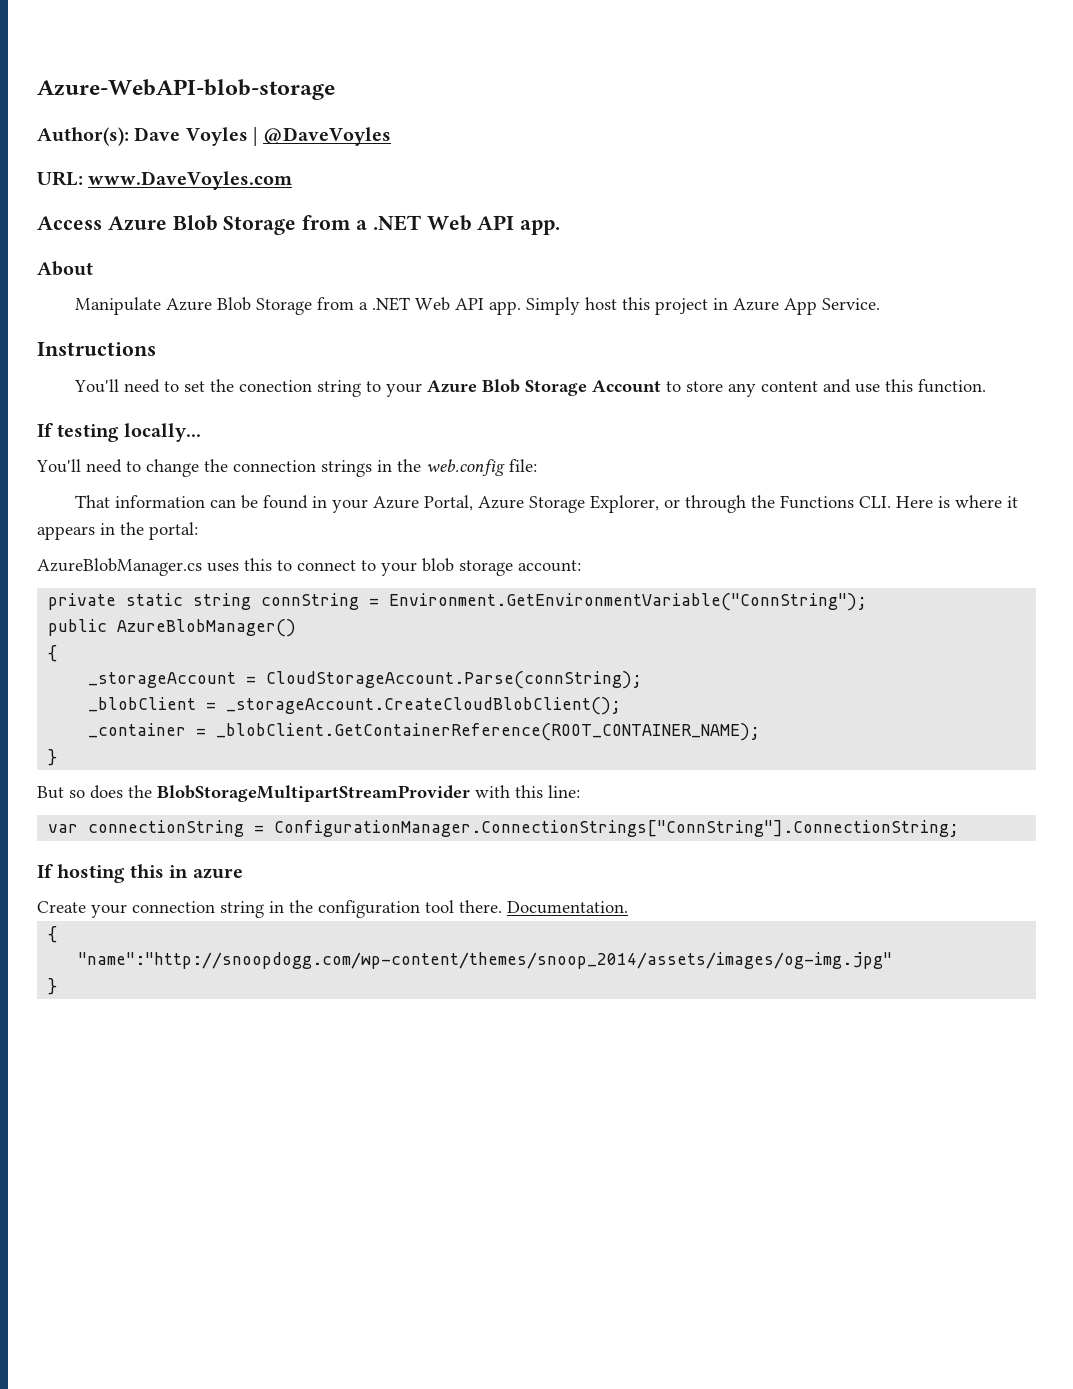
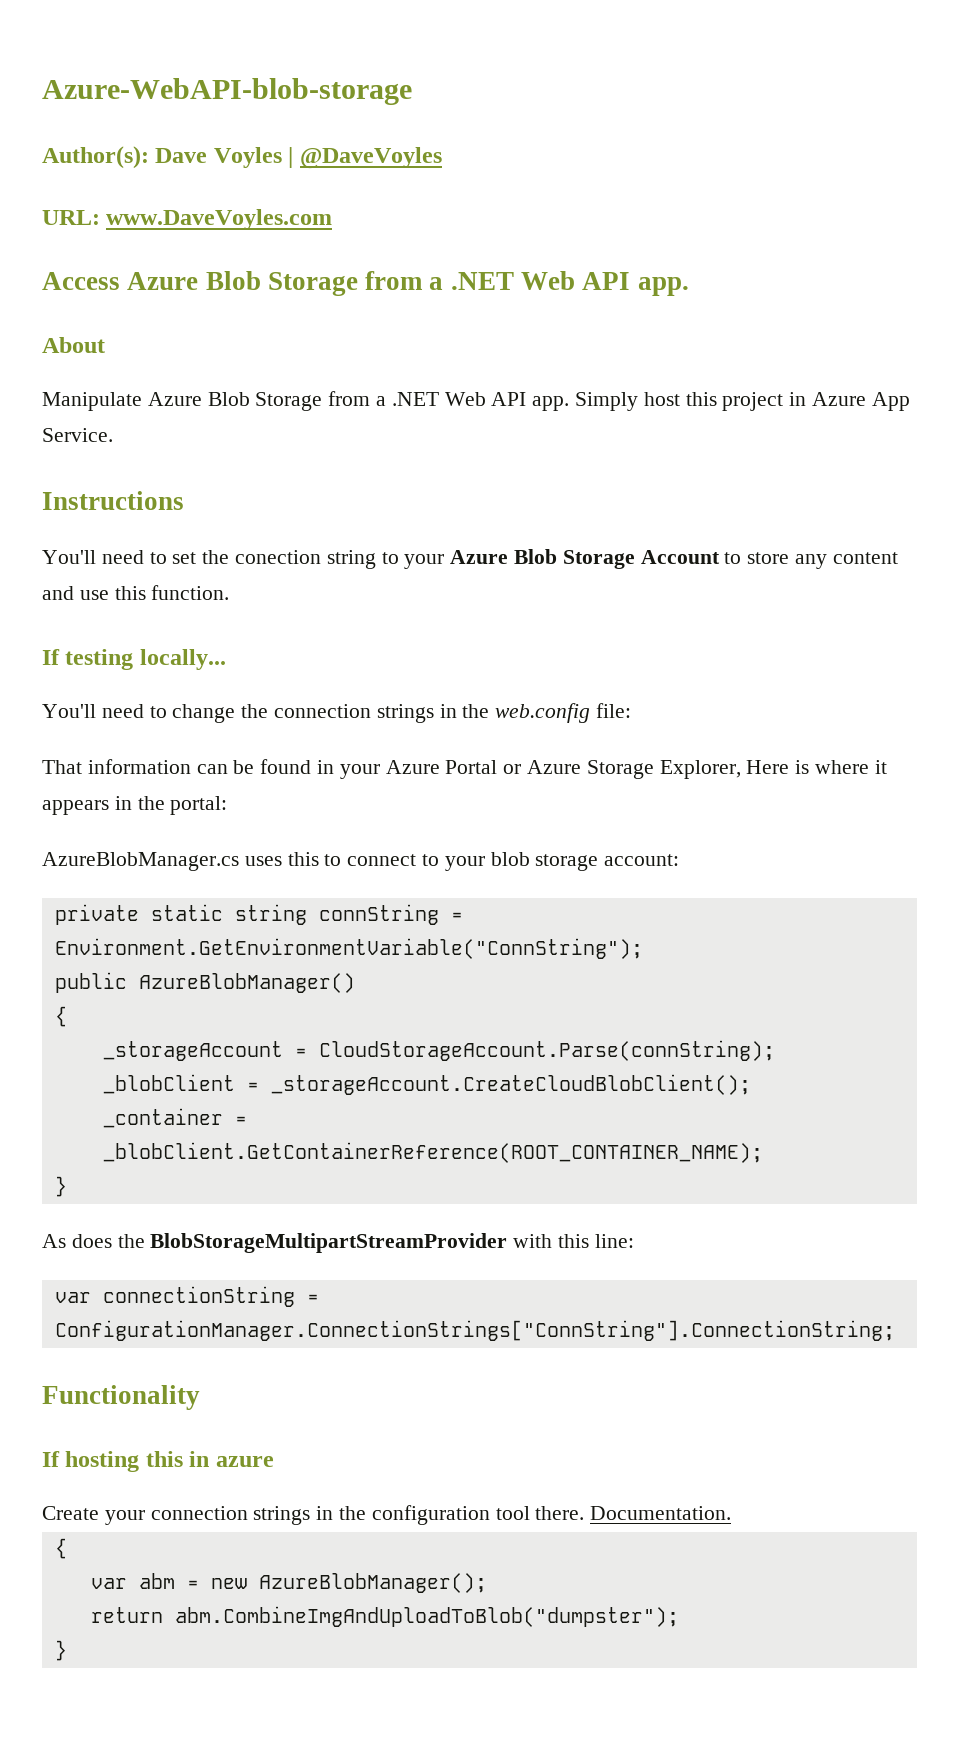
[424,495,474,511] Portal, -> [445,760,522,774] Portal or
[664,495,892,513] or through the Functions CLI. -> (741, 769) none
[37,786,85,799] But so -> [42,1234,66,1248] As
(960, 828) none -> [42,1385,200,1410] // Functionality
[220,901,264,918] string -> [253,1506,311,1525] strings
[78,952,893,969] "name":"http://snoopdogg.com/wp-content/themes/snoop_2014/assets/images/og-img.jpg" -> [90,1573,487,1593] [90,1606,679,1627] var abm = new AzureBlobManager(); // return abm.CombineImgAndUploadToBlob("dumpster");

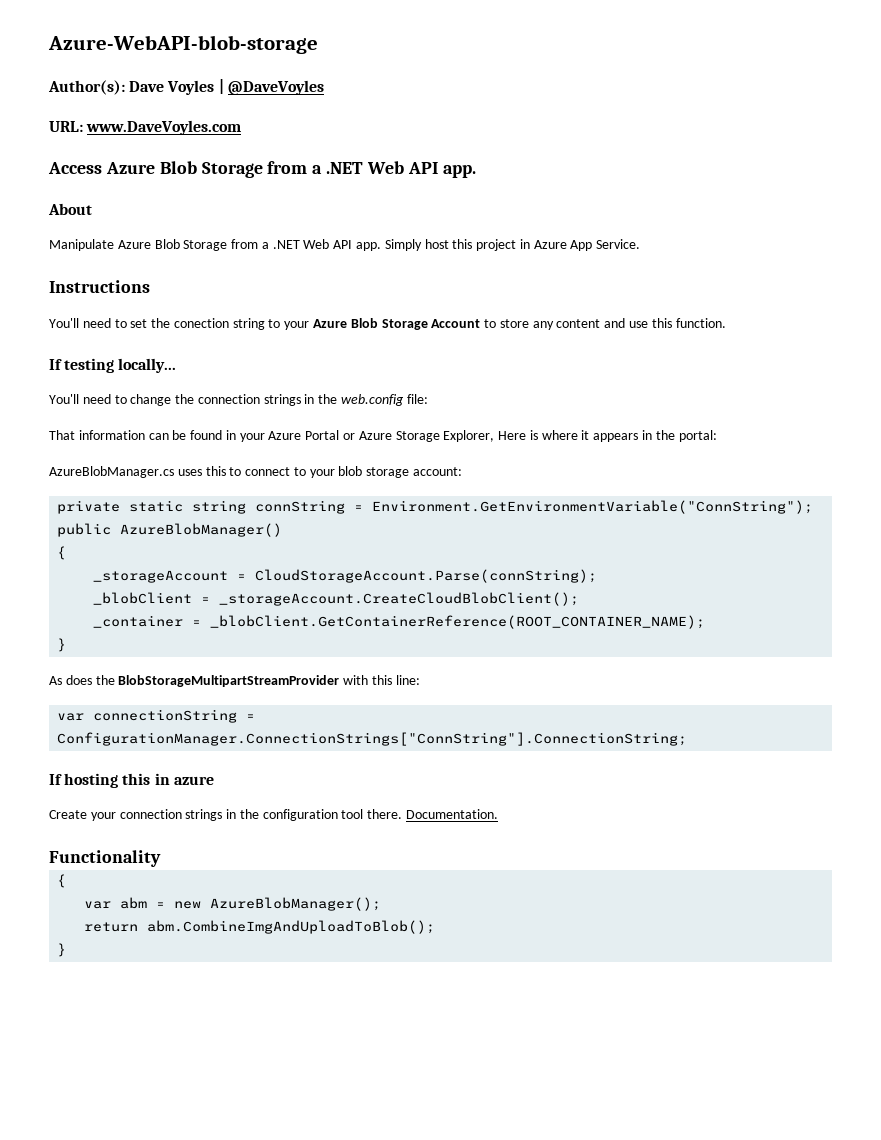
[42,1385,200,1410] // Functionality -> (688, 739) none
(732, 1513) none -> [49,850,161,867] // Functionality
[174,1606,679,1627] abm.CombineImgAndUploadToBlob("dumpster"); -> [147,920,436,934] abm.CombineImgAndUploadToBlob();

